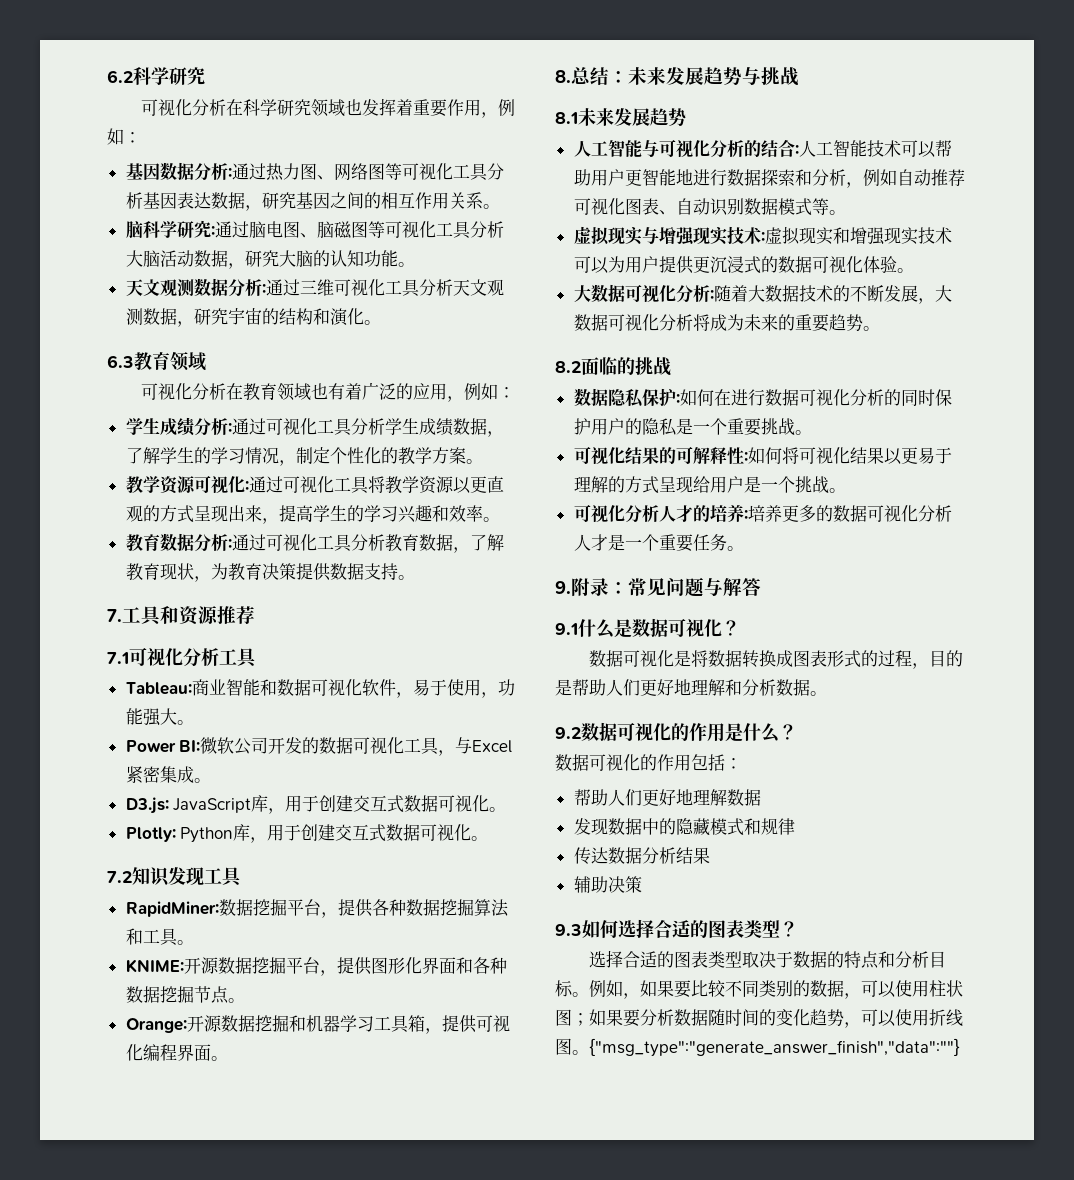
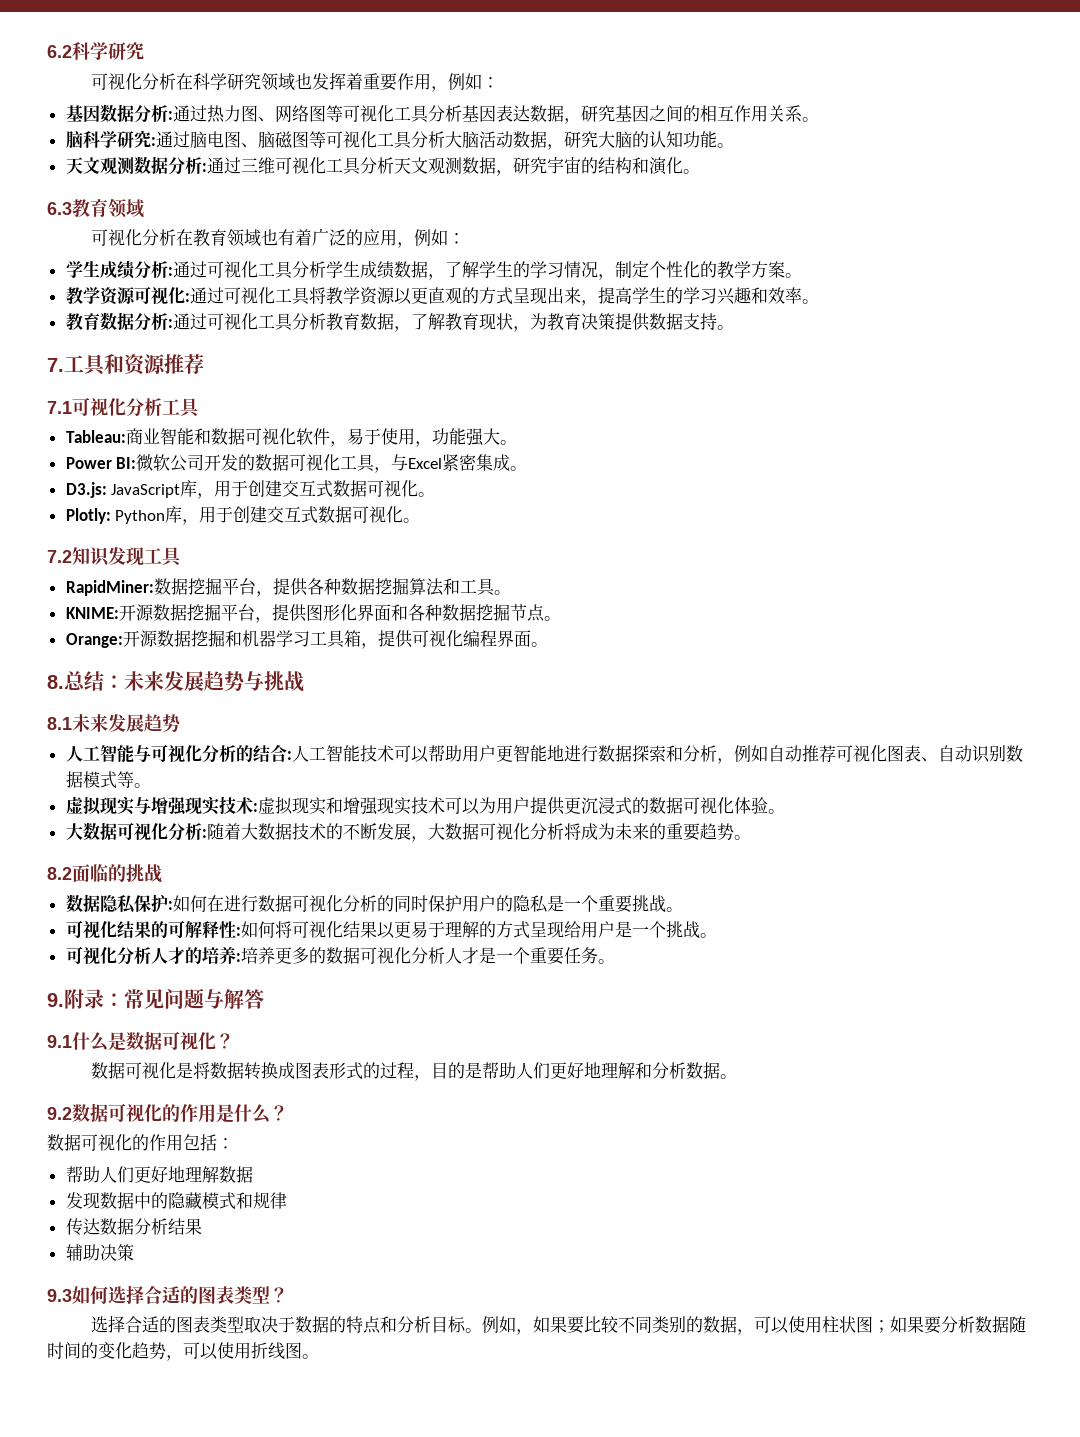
[589,1038,960,1057] {"msg_type":"generate_answer_finish","data":""} -> (319, 1356) none

